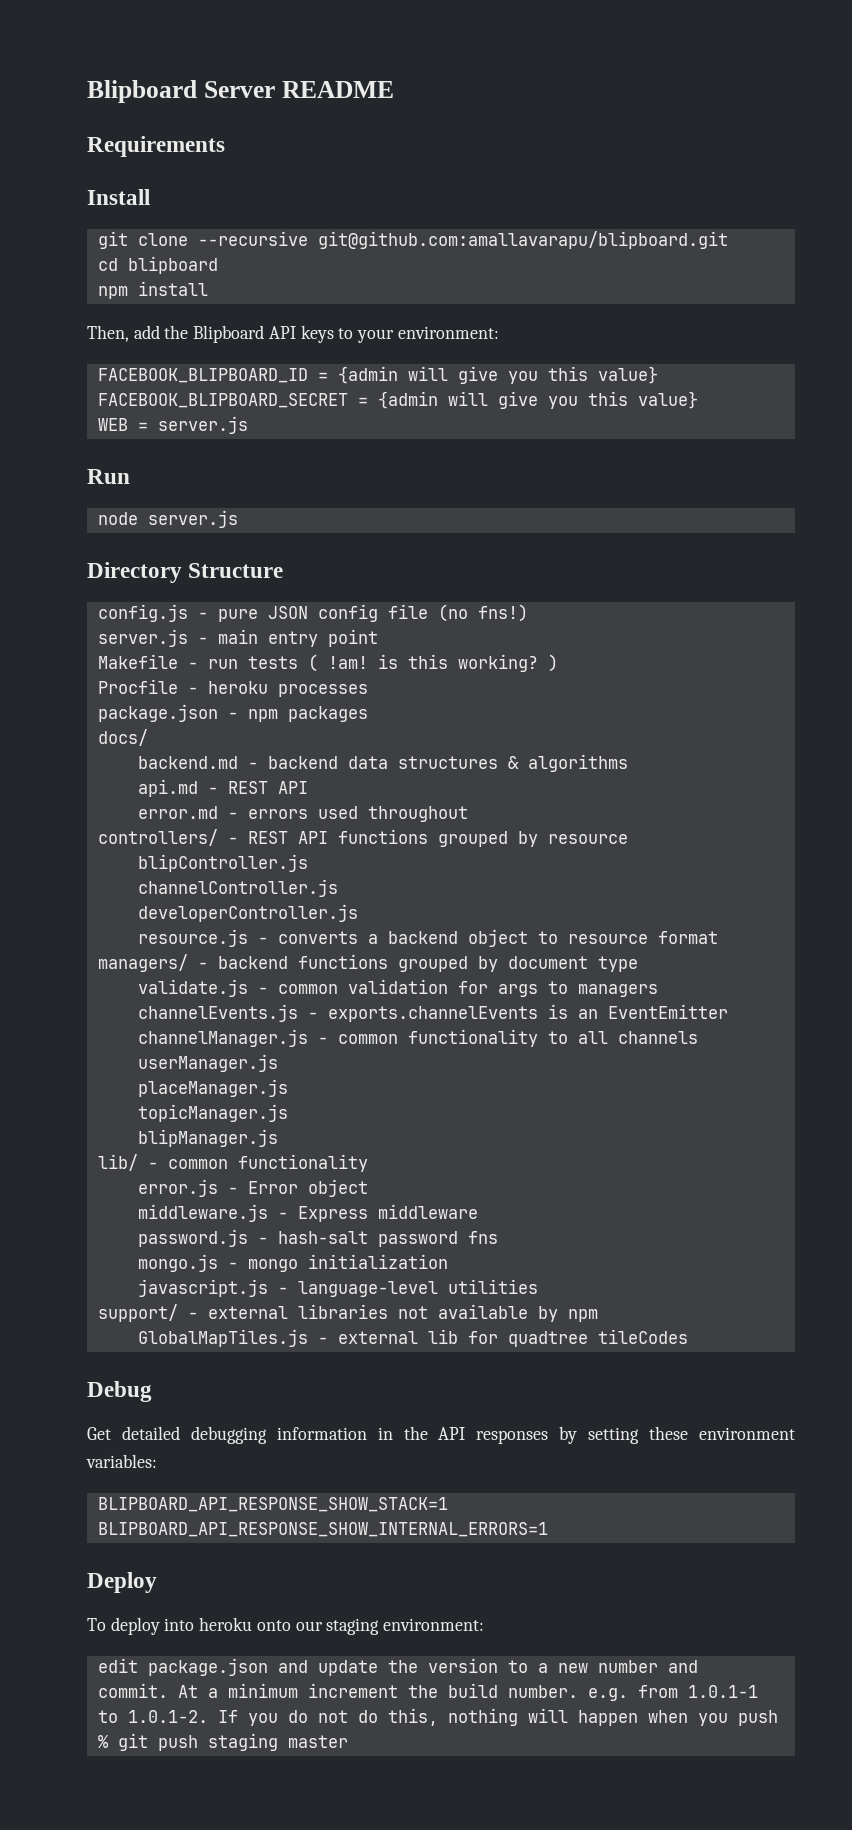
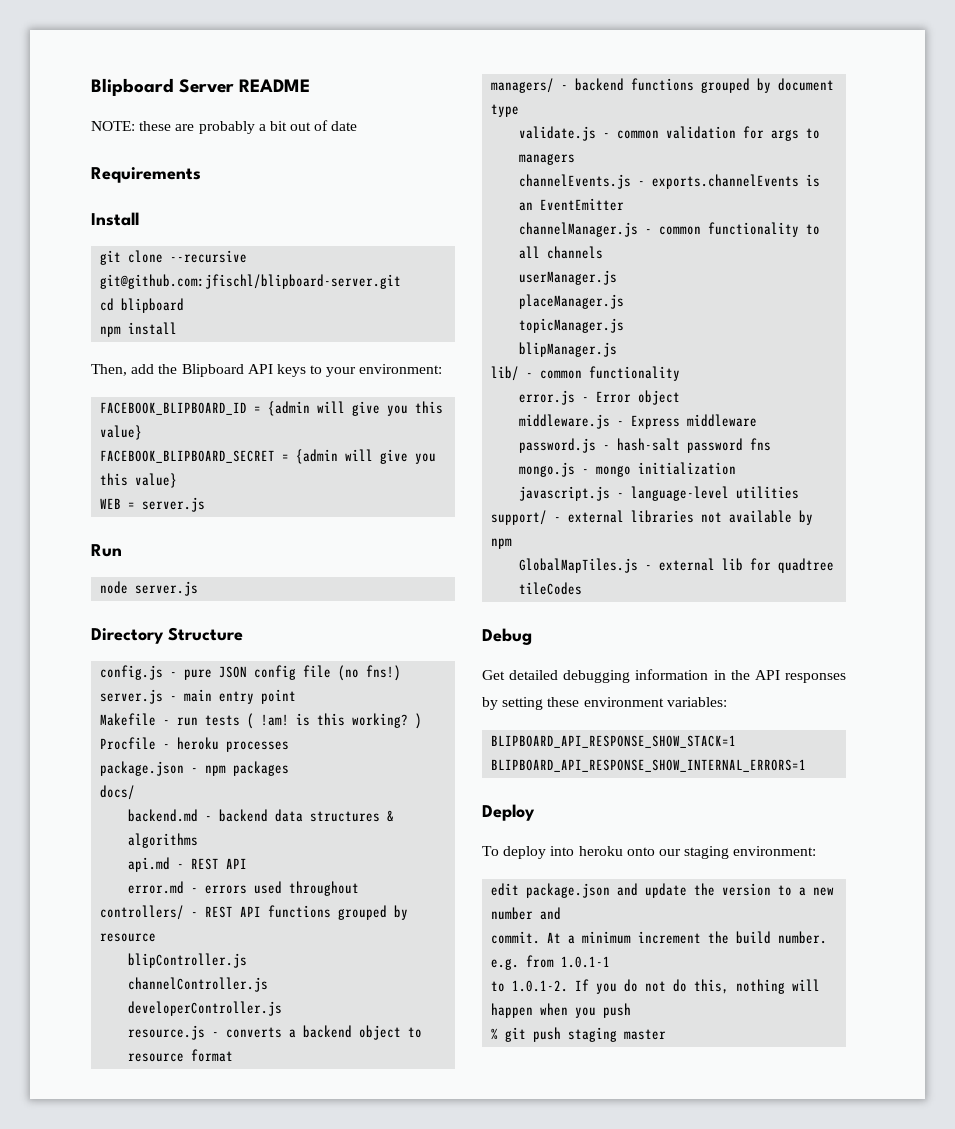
(394, 89) none -> [91,120,358,134] // NOTE: these are probably a bit out of date
[317,231,728,249] git@github.com:amallavarapu/blipboard.git -> [100,274,402,289] git@github.com:jfischl/blipboard-server.git

